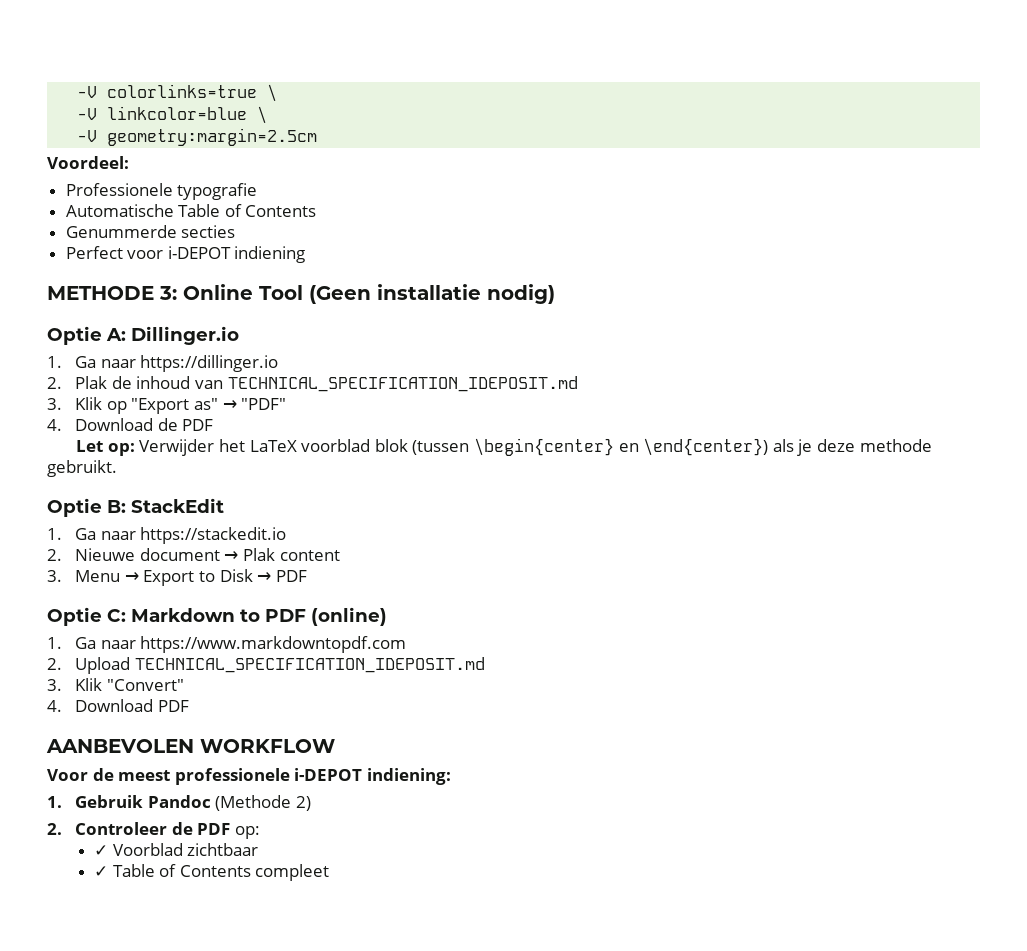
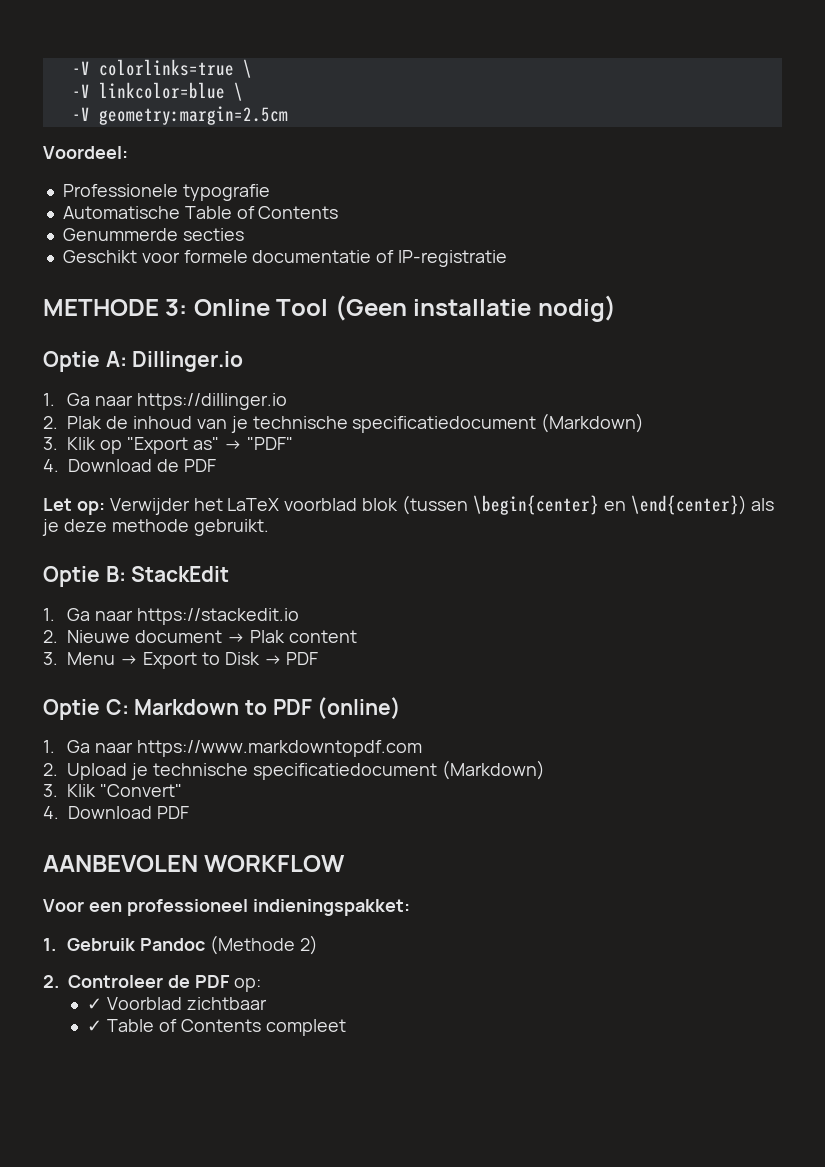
[65,246,306,263] Perfect voor i-DEPOT indiening -> [62,250,508,267] Geschikt voor formele documentatie of IP-registratie
[227,376,578,392] TECHNICAL_SPECIFICATION_IDEPOSIT.md -> [230,413,645,433] je technische specificatiedocument (Markdown)
[134,657,485,673] TECHNICAL_SPECIFICATION_IDEPOSIT.md -> [131,760,545,780] je technische specificatiedocument (Markdown)
[92,768,451,785] de meest professionele i-DEPOT indiening: -> [88,899,410,916] een professioneel indieningspakket:

